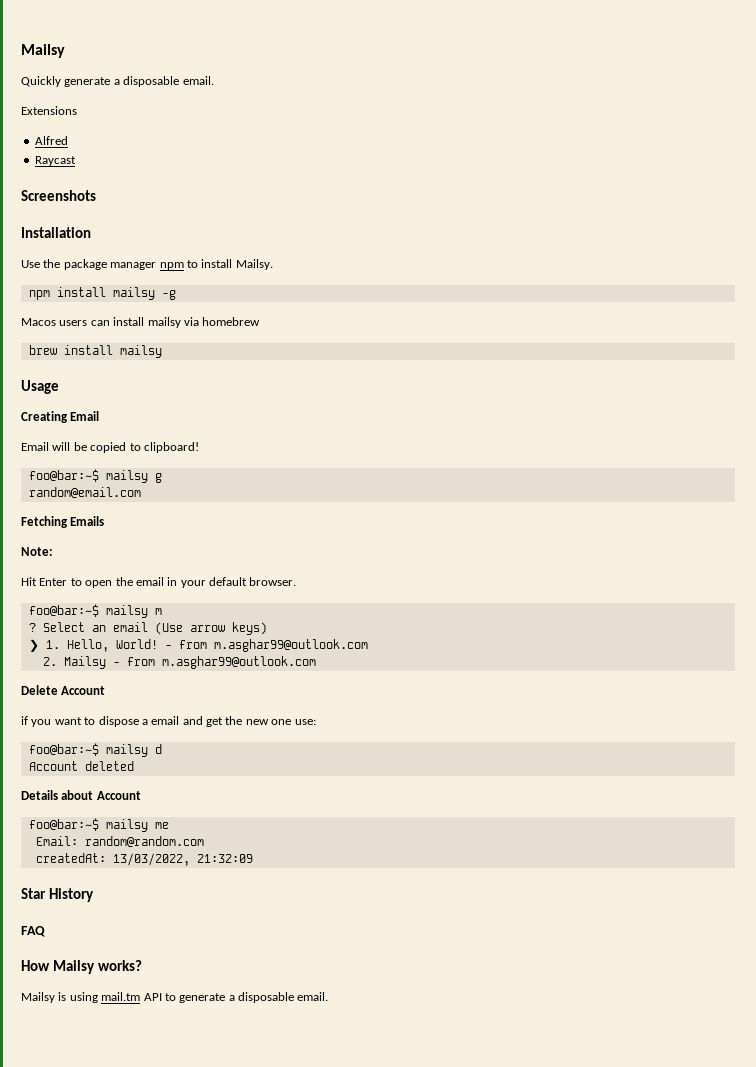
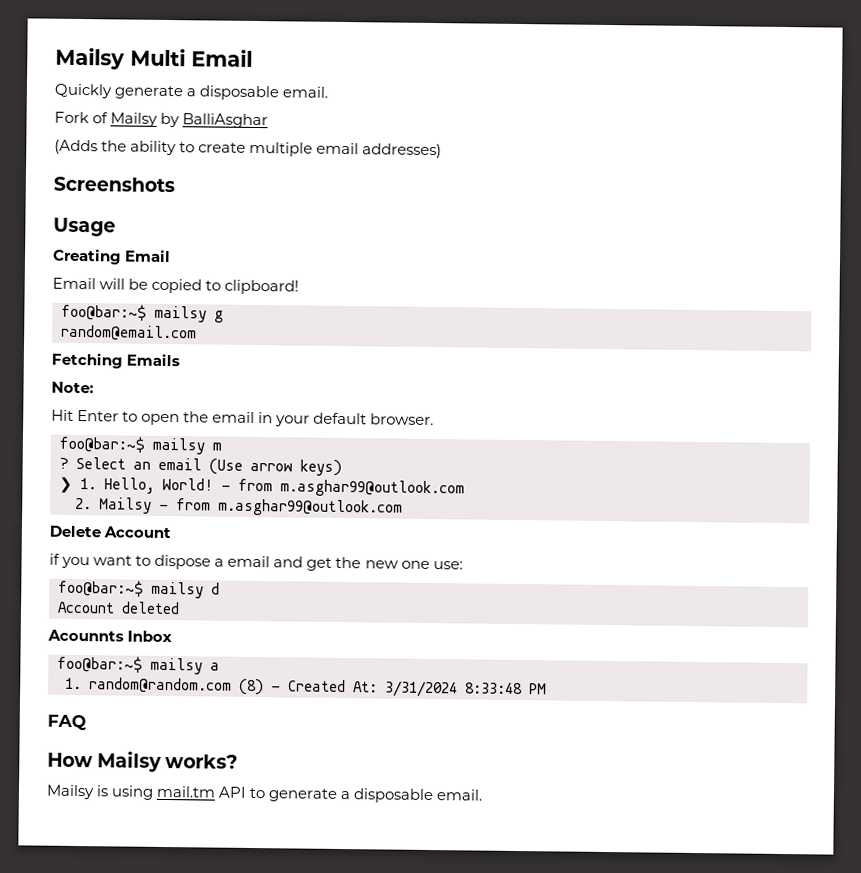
[21,44,65,58] Mailsy -> [55,47,253,70] Mailsy Multi Email
[21,106,77,115] [34,136,68,145] [34,156,76,166] [21,190,96,201] [21,227,91,238] [21,259,273,270] [28,287,176,300] [21,317,261,328] [28,345,162,358] Extensions // Alfred // Raycast // Screenshots // Installation // Use the package manager npm to install Mailsy. // npm install mailsy -g // Macos users can install mailsy via homebrew // brew install mailsy -> [54,111,269,129] [54,139,443,159] [53,176,175,193] Fork of Mailsy by BalliAsghar // (Adds the ability to create multiple email addresses) // Screenshots
[21,790,141,800] [28,818,169,832] [35,836,78,846] Details about Account // foo@bar:~$ mailsy me // Email: -> [47,629,173,643] [57,655,220,675] [65,677,82,690] Acounnts Inbox // foo@bar:~$ mailsy a // 1.
[35,853,253,866] [21,888,94,902] // createdAt: 13/03/2022, 21:32:09 // Star History -> [239,678,547,698] (8) - Created At: 3/31/2024 8:33:48 PM

